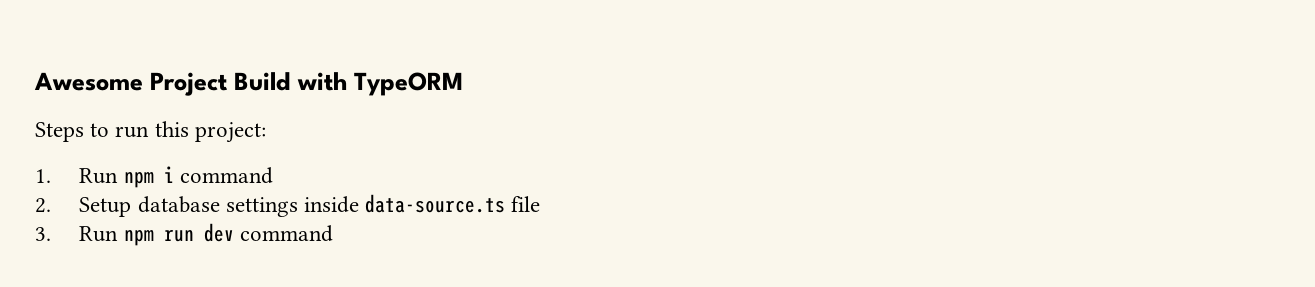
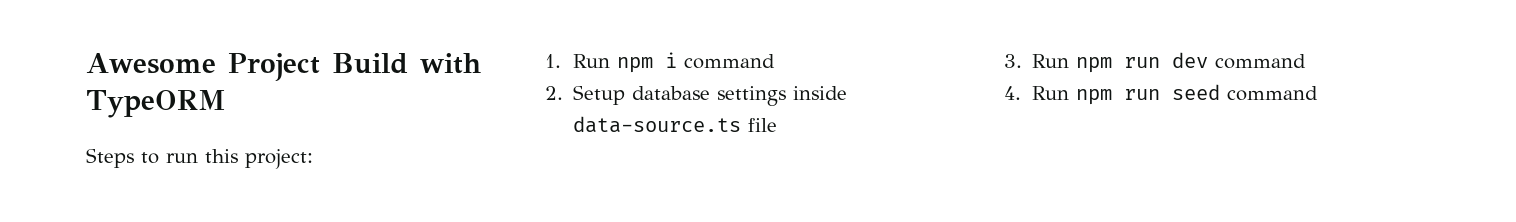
(333, 233) none -> [1004,84,1319,105] // 4. Run npm run seed command

